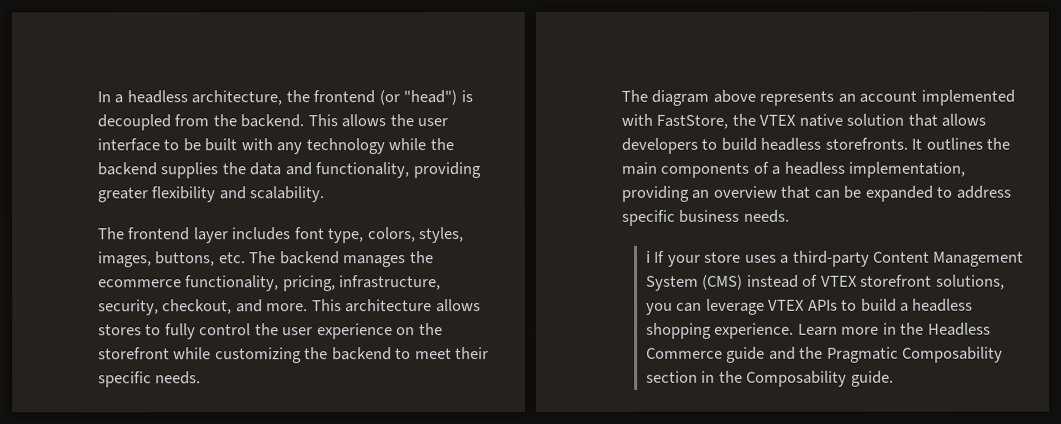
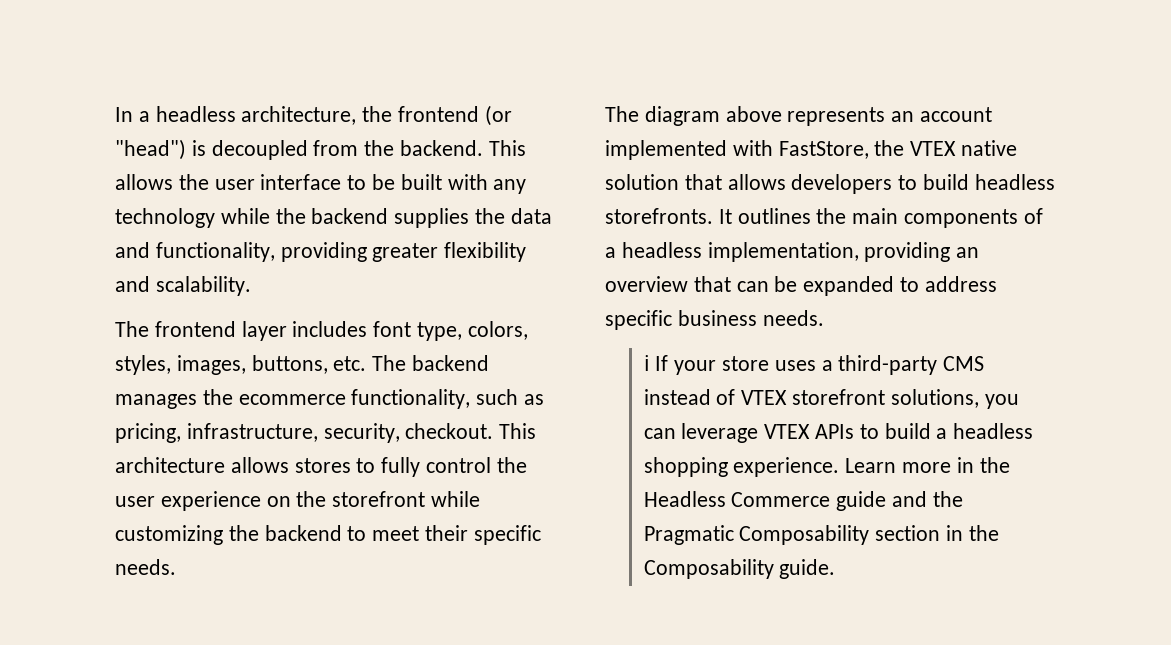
(280, 283) none -> [476,389,545,405] such as
[162,299,309,315] checkout, and more. -> [405,423,494,439] checkout.
[872,251,1025,267] [645,274,744,291] Content Management System (CMS) -> [943,356,985,371] CMS

